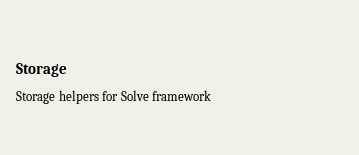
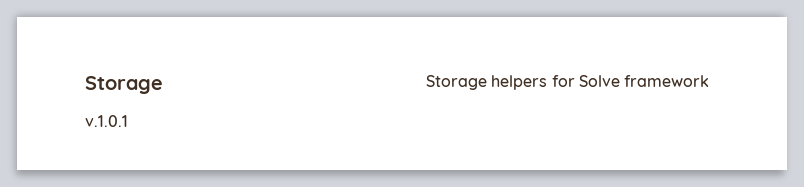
[16,63,67,77] Storage -> [85,76,163,94] [85,115,128,127] Storage // v.1.0.1

